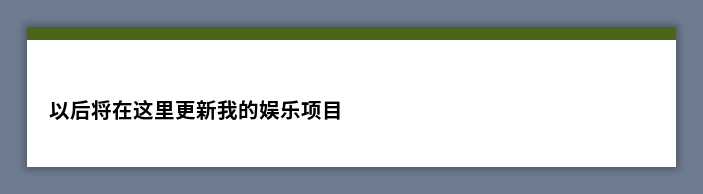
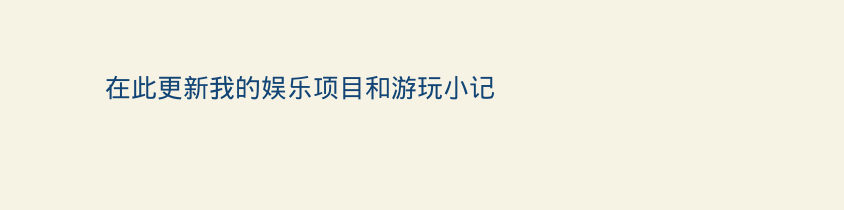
[49,99,175,120] 以后将在这里 -> [105,75,157,100] 在此
(343, 110) none -> [365,75,495,100] 和游玩小记

